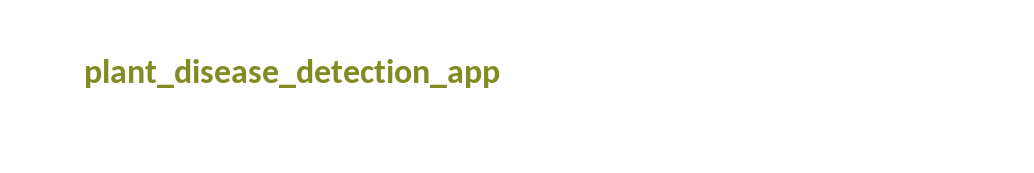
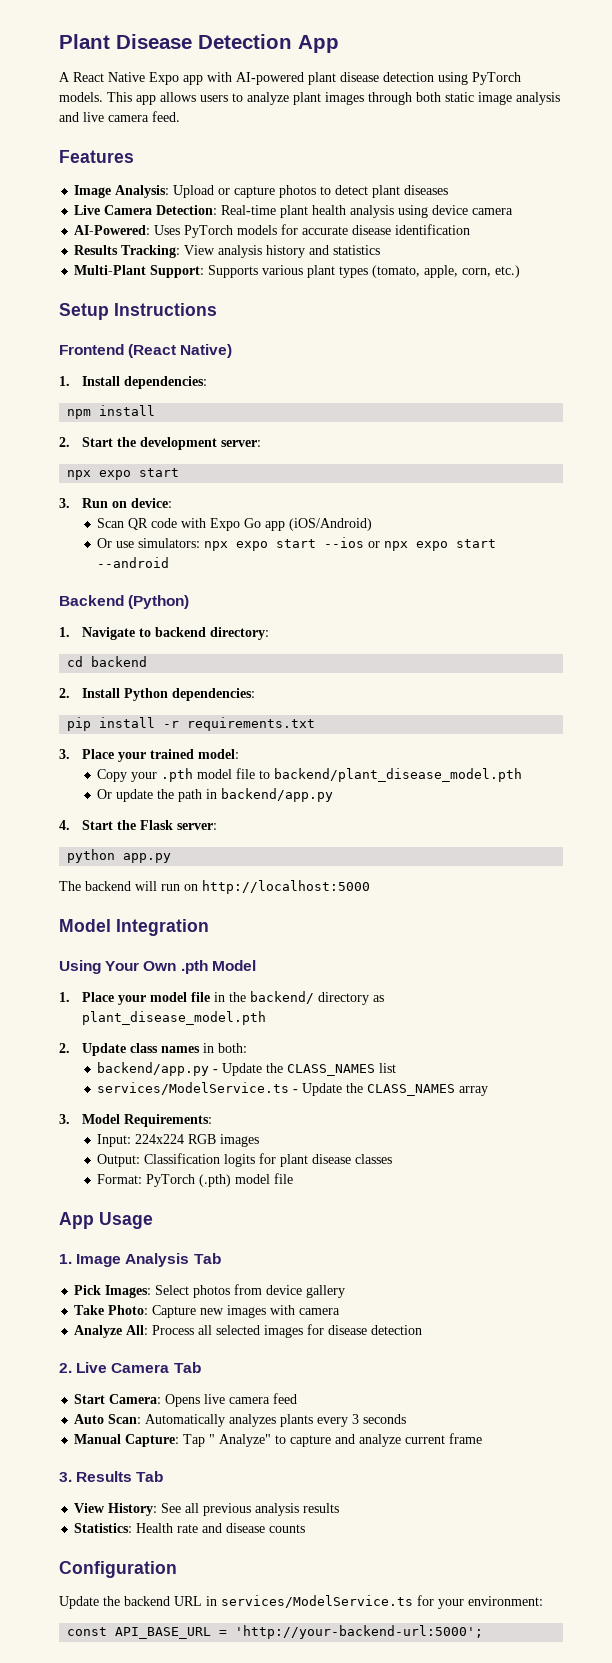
[84,59,500,88] plant_disease_detection_app -> [59,34,339,53] [59,72,521,85] [59,92,560,105] [59,111,180,122] [59,150,134,163] [74,185,449,198] [74,205,514,218] [74,224,471,238] [74,245,381,258] [74,265,521,278] [59,303,217,320] [59,344,233,358] [59,376,207,389] [67,405,156,419] [59,437,261,450] [67,468,180,480] [59,498,172,508] [97,518,373,531] [97,537,497,551] [97,557,170,568] [59,595,190,609] [59,627,269,640] [67,656,148,667] [59,688,255,701] [67,717,316,731] [59,749,239,762] [97,768,523,782] [97,788,334,802] [59,820,217,830] [67,849,172,863] [59,880,370,894] [59,919,209,936] [59,960,256,974] [59,991,384,1005] [81,1011,266,1025] [59,1043,247,1056] [97,1062,397,1076] [97,1082,489,1096] [59,1114,212,1127] [97,1134,260,1147] [97,1153,393,1167] [97,1173,294,1187] [59,1212,153,1229] [59,1253,221,1267] [74,1284,346,1298] [74,1305,341,1318] [74,1324,423,1338] [59,1362,201,1373] [74,1393,298,1407] [74,1414,407,1427] [74,1433,483,1447] [59,1471,164,1482] [74,1503,340,1516] [74,1523,306,1533] [59,1561,177,1578] [59,1595,543,1609] [67,1625,484,1639] Plant Disease Detection App // A React Native Expo app with AI-powered plant disease detection using PyTorch models. This app allows users to analyze plant images through both static image analysis and live camera feed. // Features // Image Analysis: Upload or capture photos to detect plant diseases // Live Camera Detection: Real-time plant health analysis using device camera // AI-Powered: Uses PyTorch models for accurate disease identification // Results Tracking: View analysis history and statistics // Multi-Plant Support: Supports various plant types (tomato, apple, corn, etc.) // Setup Instructions // Frontend (React Native) // 1. Install dependencies: // npm install // 2. Start the development server: // npx expo start // 3. Run on device: // Scan QR code with Expo Go app (iOS/Android) // Or use simulators: npx expo start --ios or npx expo start --android // Backend (Python) // 1. Navigate to backend directory: // cd backend // 2. Install Python dependencies: // pip install -r requirements.txt // 3. Place your trained model: // Copy your .pth model file to backend/plant_disease_model.pth // Or update the path in backend/app.py // 4. Start the Flask server: // python app.py // The backend will run on http://localhost:5000 // Model Integration // Using Your Own .pth Model // 1. Place your model file in the backend/ directory as plant_disease_model.pth // 2. Update class names in both: // backend/app.py - Update the CLASS_NAMES list // services/ModelService.ts - Update the CLASS_NAMES array // 3. Model Requirements: // Input: 224x224 RGB images // Output: Classification logits for plant disease classes // Format: PyTorch (.pth) model file // App Usage // 1. Image Analysis Tab // Pick Images: Select photos from device gallery // Take Photo: Capture new images with camera // Analyze All: Process all selected images for disease detection // 2. Live Camera Tab // Start Camera: Opens live camera feed // Auto Scan: Automatically analyzes plants every 3 seconds // Manual Capture: Tap " Analyze" to capture and analyze current frame // 3. Results Tab // View History: See all previous analysis results // Statistics: Health rate and disease counts // Configuration // Update the backend URL in services/ModelService.ts for your environment: // const API_BASE_URL = 'http://your-backend-url:5000';

